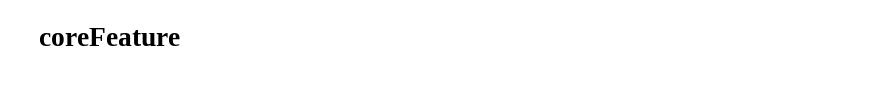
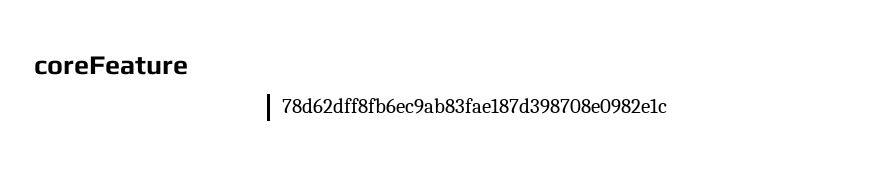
(180, 37) none -> [281,98,667,114] // 78d62dff8fb6ec9ab83fae187d398708e0982e1c

